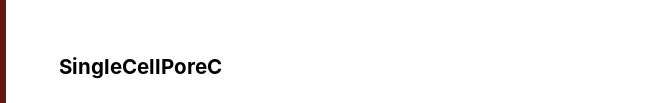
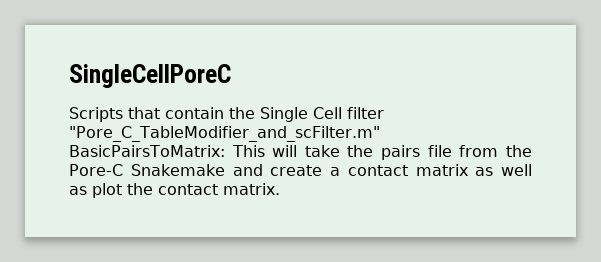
(222, 68) none -> [69,107,384,122] [69,126,380,142] [69,145,532,160] [69,164,532,176] [69,183,280,198] // Scripts that contain the Single Cell filter "Pore_C_TableModifier_and_scFilter.m" BasicPairsToMatrix: This will take the pairs file from the Pore-C Snakemake and create a contact matrix as well as plot the contact matrix.

